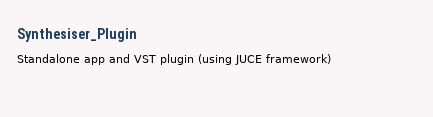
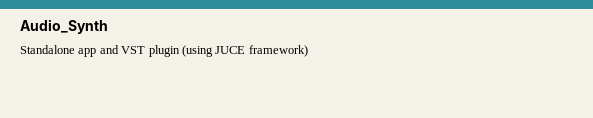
[17,28,137,42] Synthesiser_Plugin -> [20,19,108,34] Audio_Synth

